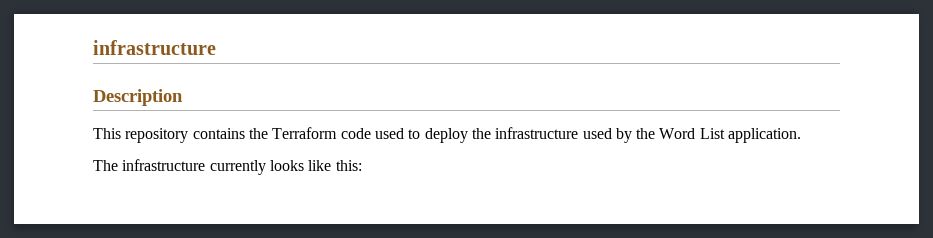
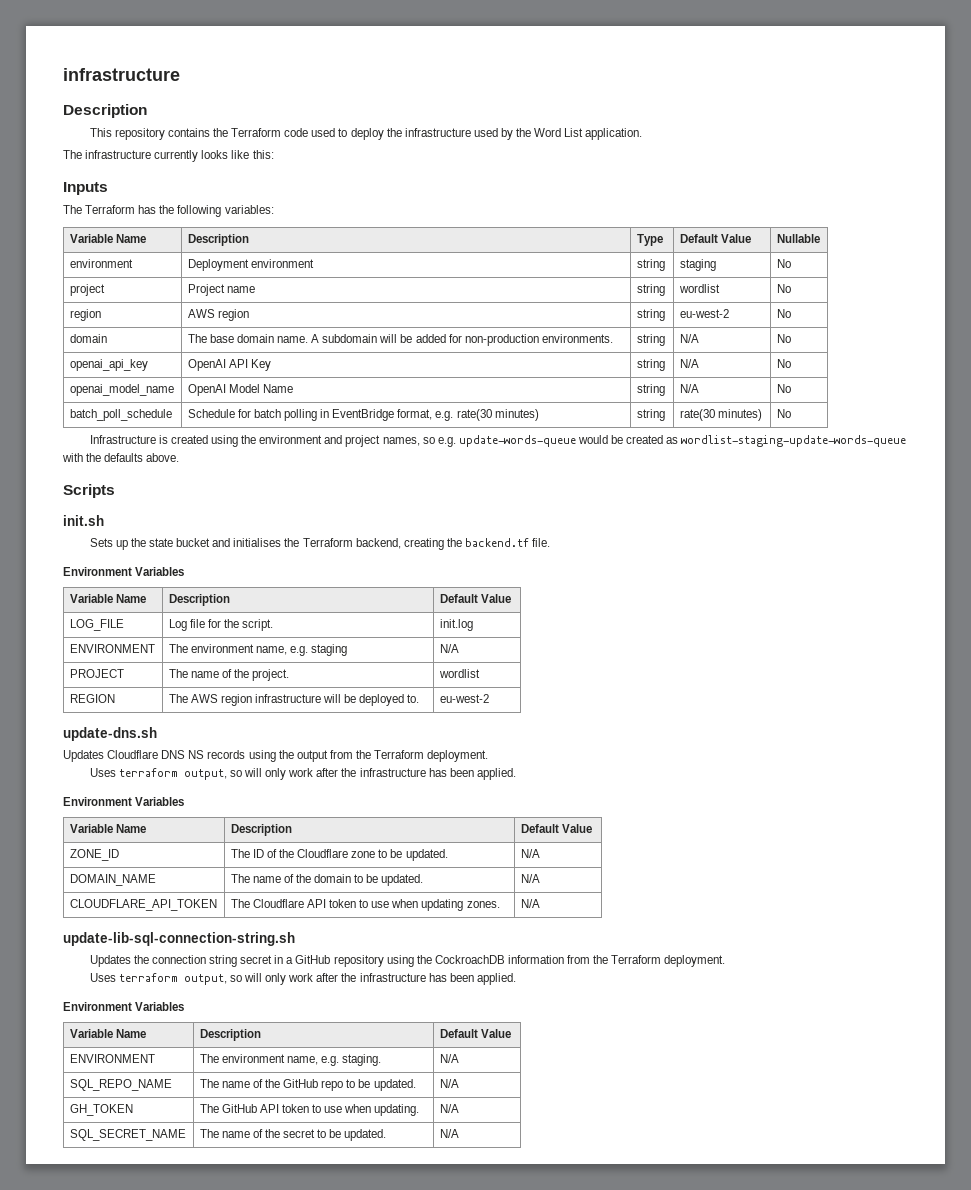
(362, 165) none -> [63,182,108,195] [63,205,274,217] [69,234,146,243] [187,234,249,246] [636,234,663,246] [679,234,751,243] [776,234,820,243] [69,259,133,268] [187,259,314,271] [636,259,665,271] [679,259,716,271] [776,259,791,268] [69,284,105,296] [187,284,255,296] [636,284,665,296] [678,284,720,293] [776,284,791,293] [69,309,101,321] [187,309,249,321] [636,309,665,321] [679,309,729,318] [776,309,791,318] [69,334,107,343] [187,334,613,346] [636,334,665,346] [679,334,699,343] [776,334,791,343] [69,359,148,371] [187,359,271,371] [636,359,665,371] [679,359,699,368] [776,359,791,368] [69,384,174,396] [187,384,293,396] [636,384,665,396] [679,384,699,393] [776,384,791,393] [69,409,172,421] [187,409,539,421] [636,409,665,421] [679,409,762,421] [776,409,791,418] [89,435,907,447] [62,453,180,462] [63,484,115,498] [63,515,104,526] [89,538,551,550] [63,567,185,576] [69,594,146,603] [168,594,230,606] [439,594,511,603] [69,619,124,631] [168,619,274,631] [439,619,473,631] [69,644,155,653] [168,644,348,656] [439,644,459,653] [69,669,124,678] [168,669,290,681] [438,669,480,678] [69,694,115,703] [168,694,420,706] [439,694,489,703] [63,727,157,741] [63,750,489,762] [89,768,516,780] [63,797,185,806] [69,824,146,833] [230,824,292,836] [520,824,592,833] [69,849,119,861] [230,849,448,861] [520,849,540,858] [69,874,156,886] [230,874,424,886] [520,874,540,883] [69,899,217,911] [230,899,500,911] [520,899,540,908] [63,932,295,946] [89,955,726,967] [89,973,516,985] [63,1002,185,1011] [69,1029,146,1038] [199,1029,261,1041] [439,1029,511,1038] [69,1054,155,1063] [199,1054,382,1066] [439,1054,459,1063] [69,1079,172,1091] [199,1079,416,1091] [439,1079,459,1088] [69,1104,133,1116] [199,1104,420,1116] [439,1104,459,1113] [69,1129,186,1141] [199,1129,387,1141] [439,1129,459,1138] // Inputs // The Terraform has the following variables: // Variable Name | Description | Type | Default Value | Nullable // environment | Deployment environment | string | staging | No // project | Project name | string | wordlist | No // region | AWS region | string | eu-west-2 | No // domain | The base domain name. A subdomain will be added for non-production environments. | string | N/A | No // openai_api_key | OpenAI API Key | string | N/A | No // openai_model_name | OpenAI Model Name | string | N/A | No // batch_poll_schedule | Schedule for batch polling in EventBridge format, e.g. rate(30 minutes) | string | rate(30 minutes) | No // Infrastructure is created using the environment and project names, so e.g. update-words-queue would be created as wordlist-staging-update-words-queue with the defaults above. // Scripts // init.sh // Sets up the state bucket and initialises the Terraform backend, creating the backend.tf file. // Environment Variables // Variable Name | Description | Default Value // LOG_FILE | Log file for the script. | init.log // ENVIRONMENT | The environment name, e.g. staging | N/A // PROJECT | The name of the project. | wordlist // REGION | The AWS region infrastructure will be deployed to. | eu-west-2 // update-dns.sh // Updates Cloudflare DNS NS records using the output from the Terraform deployment. // Uses terraform output, so will only work after the infrastructure has been applied. // Environment Variables // Variable Name | Description | Default Value // ZONE_ID | The ID of the Cloudflare zone to be updated. | N/A // DOMAIN_NAME | The name of the domain to be updated. | N/A // CLOUDFLARE_API_TOKEN | The Cloudflare API token to use when updating zones. | N/A // update-lib-sql-connection-string.sh // Updates the connection string secret in a GitHub repository using the CockroachDB information from the Terraform deployment. // Uses terraform output, so will only work after the infrastructure has been applied. // Environment Variables // Variable Name | Description | Default Value // ENVIRONMENT | The environment name, e.g. staging. | N/A // SQL_REPO_NAME | The name of the GitHub repo to be updated. | N/A // GH_TOKEN | The GitHub API token to use when updating. | N/A // SQL_SECRET_NAME | The name of the secret to be updated. | N/A

